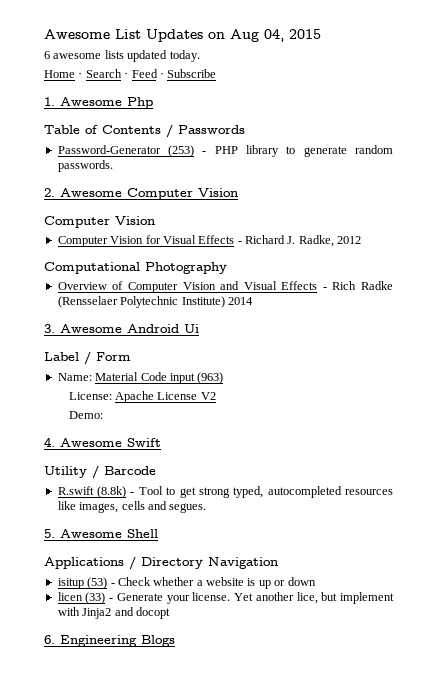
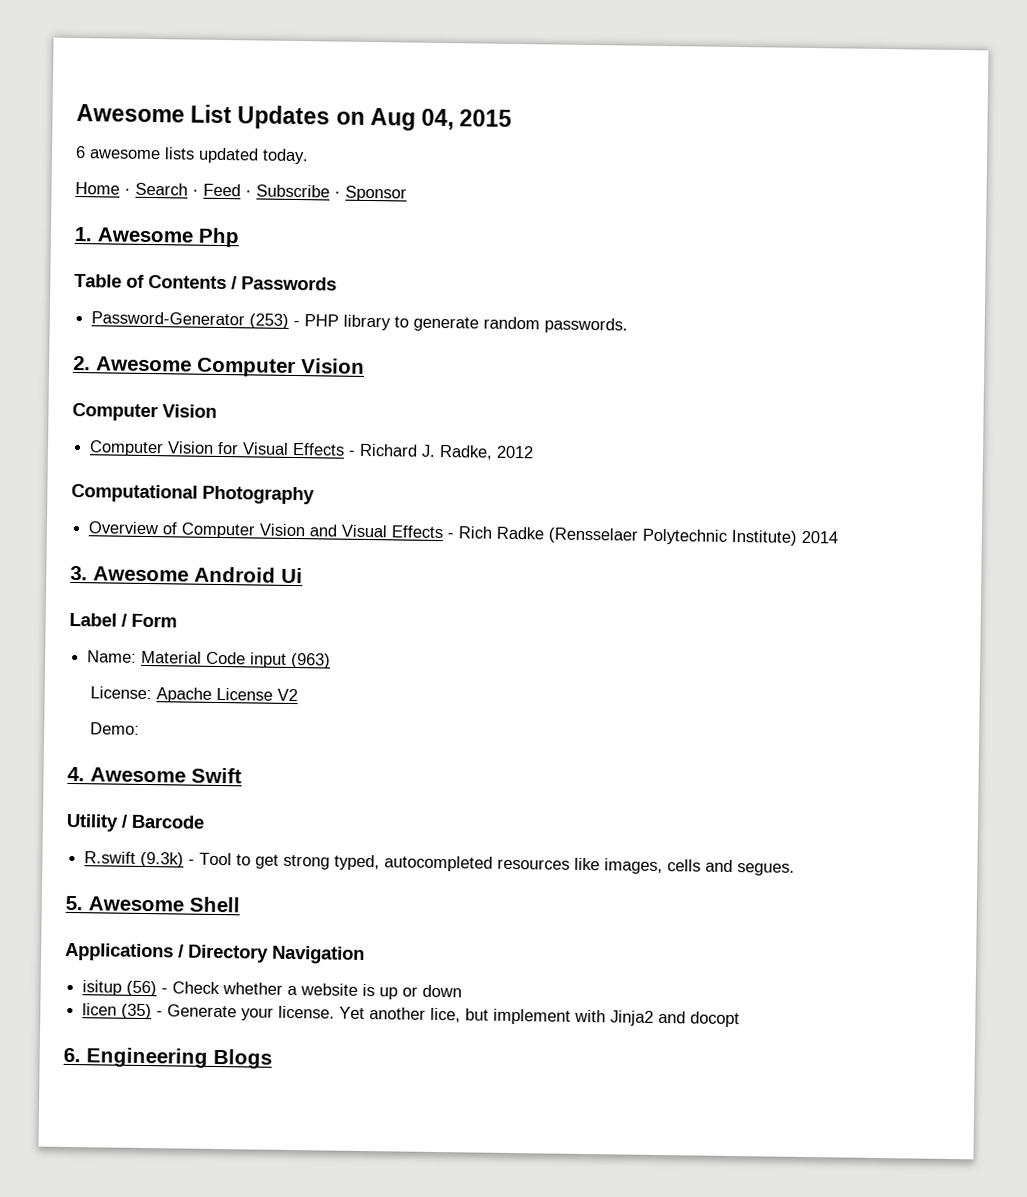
(217, 73) none -> [334,185,407,202] · Sponsor
[97,486,127,498] (8.8k) -> [140,851,185,868] (9.3k)
[87,577,108,589] (53) -> [126,980,158,997] (56)
[85,592,106,604] (33) -> [121,1003,153,1020] (35)

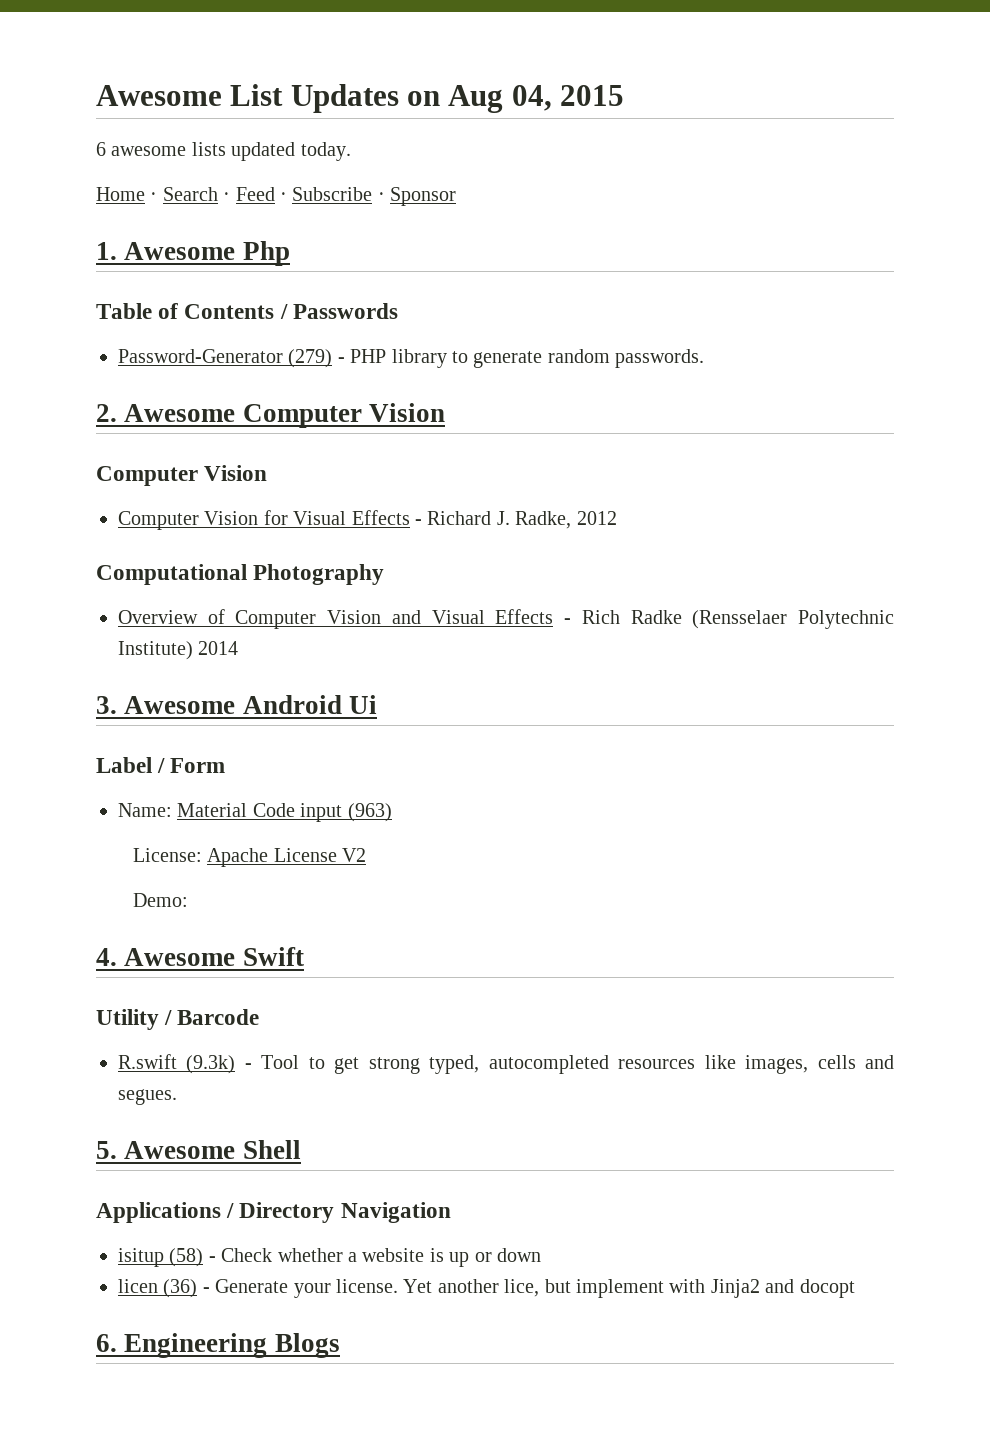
[249,313,290,329] (253) -> [288,349,333,368] (279)
[126,980,158,997] (56) -> [169,1248,204,1267] (58)
[121,1003,153,1020] (35) -> [163,1279,198,1298] (36)

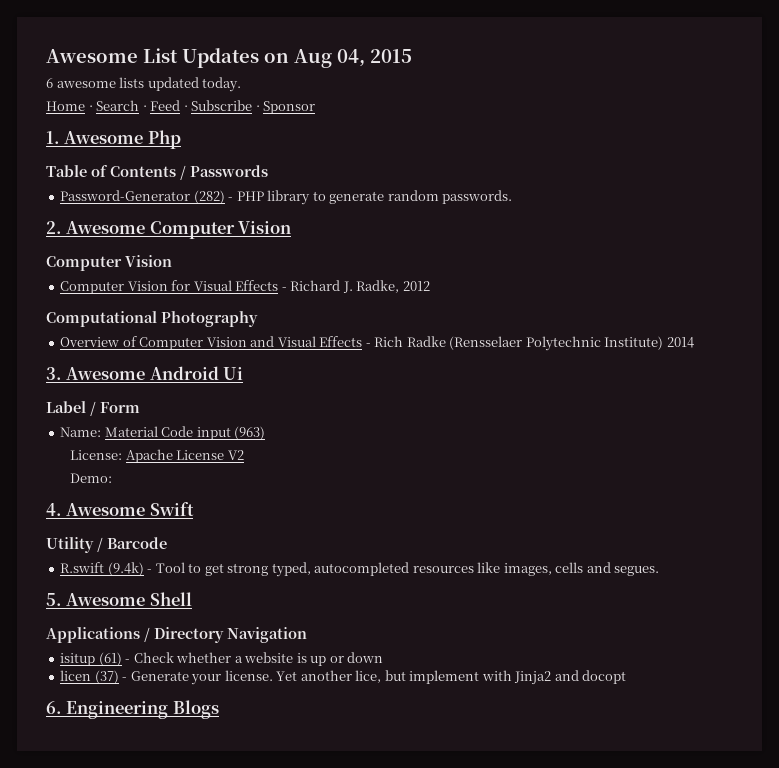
[288,349,333,368] (279) -> [193,190,225,204] (282)
[186,1055,236,1074] (9.3k) -> [107,562,144,576] (9.4k)
[169,1248,204,1267] (58) -> [98,652,122,666] (61)
[163,1279,198,1298] (36) -> [94,670,119,684] (37)

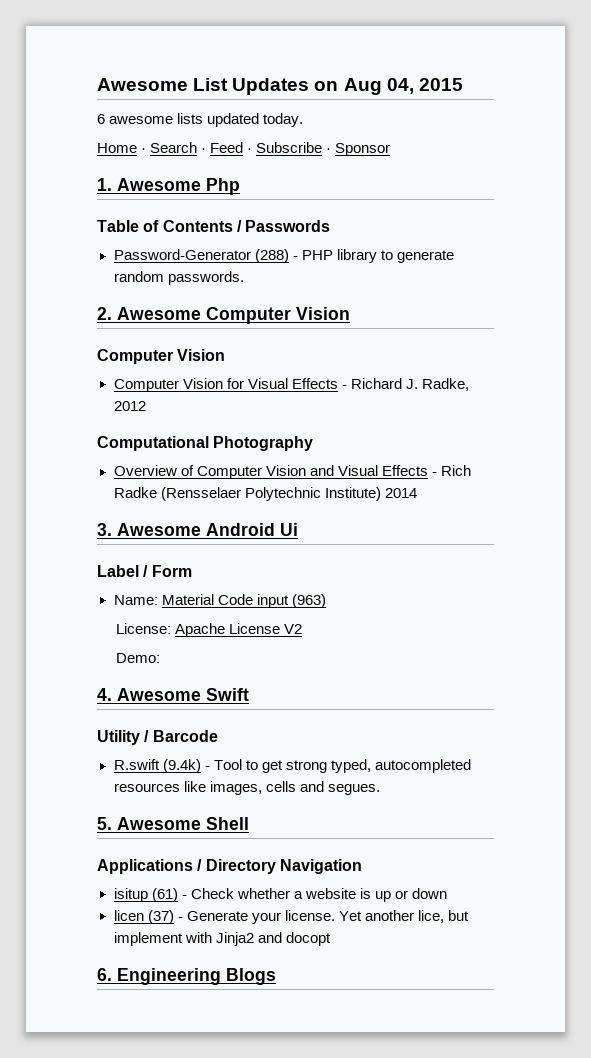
[193,190,225,204] (282) -> [254,249,289,263] (288)

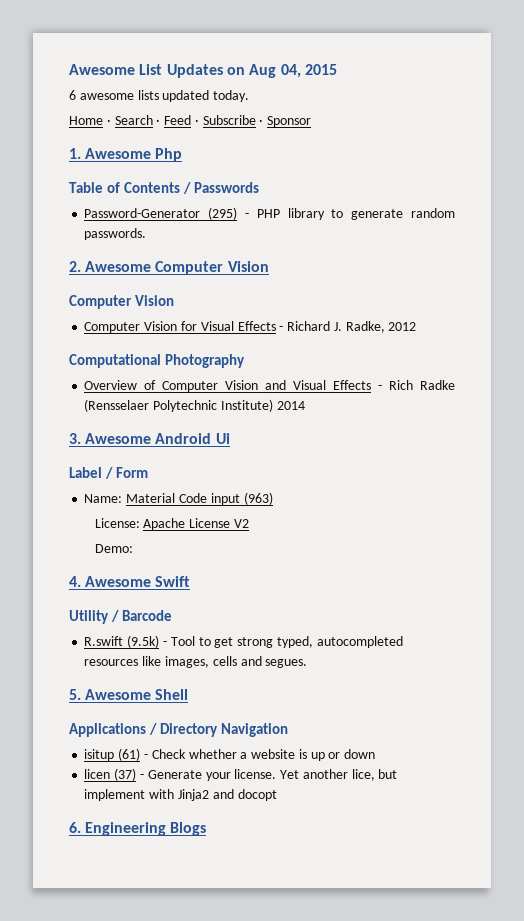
[254,249,289,263] (288) -> [208,207,238,220] (295)
[162,759,201,773] (9.4k) -> [127,635,160,648] (9.5k)

